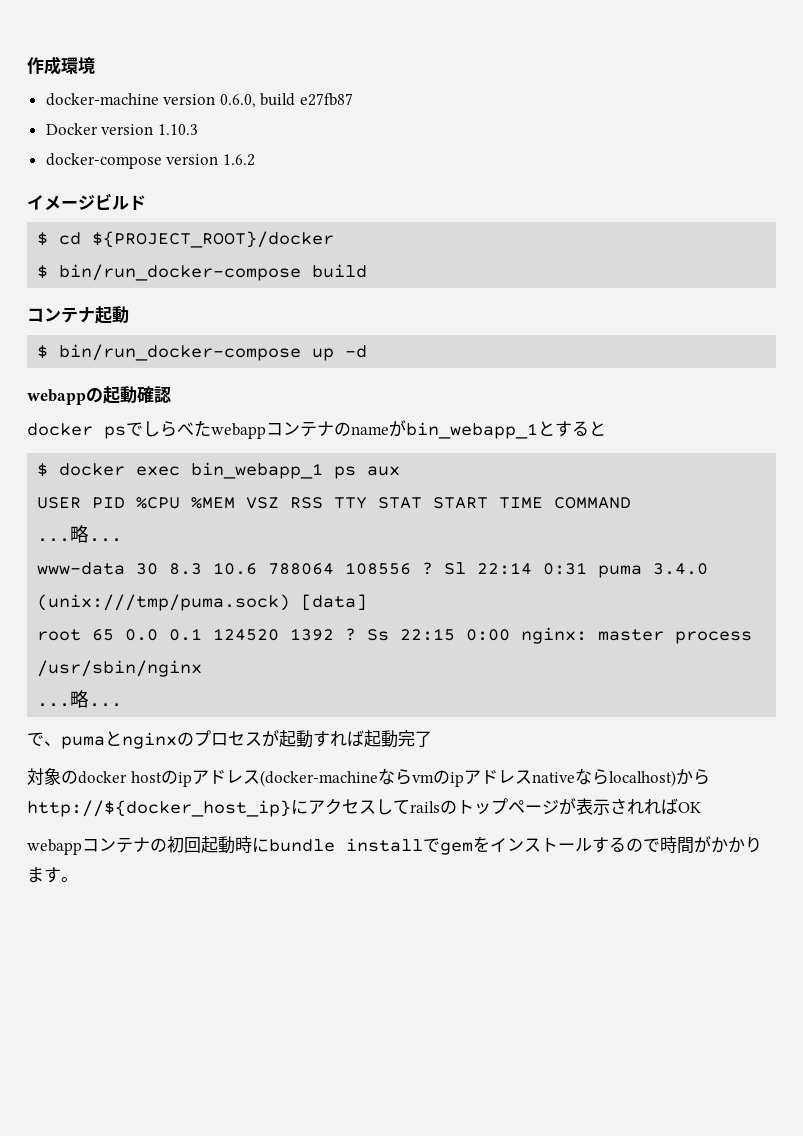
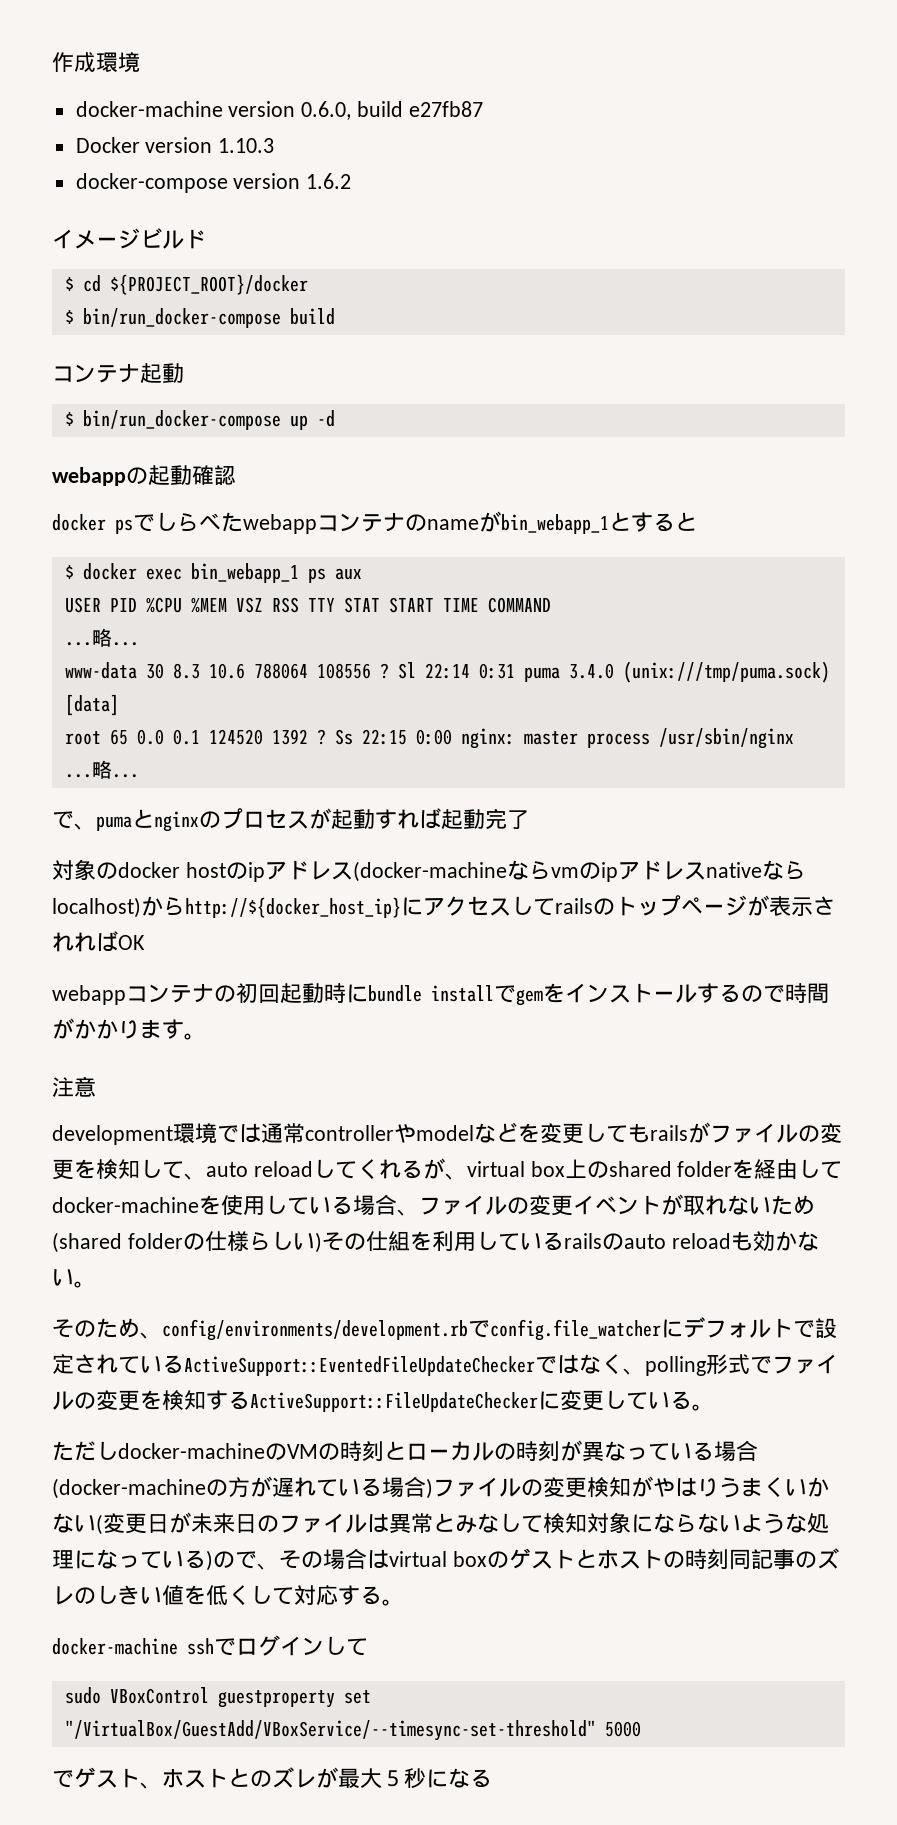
(78, 879) none -> [52,1076,96,1097] [52,1122,842,1145] [52,1158,843,1180] [52,1194,815,1216] [52,1231,819,1253] [52,1268,96,1288] [52,1317,837,1341] [52,1354,838,1376] [52,1390,714,1412] [52,1440,758,1462] [52,1476,829,1499] [52,1512,829,1535] [52,1548,839,1571] [52,1585,404,1606] [52,1635,368,1656] [64,1687,371,1708] [64,1720,641,1741] [52,1767,492,1789] // 注意 // development環境では通常controllerやmodelなどを変更してもrailsがファイルの変更を検知して、auto reloadしてくれるが、virtual box上のshared folderを経由してdocker-machineを使用している場合、ファイルの変更イベントが取れないため(shared folderの仕様らしい)その仕組を利用しているrailsのauto reloadも効かない。 // そのため、config/environments/development.rbでconfig.file_watcherにデフォルトで設定されているActiveSupport::EventedFileUpdateCheckerではなく、polling形式でファイルの変更を検知するActiveSupport::FileUpdateCheckerに変更している。 // ただしdocker-machineのVMの時刻とローカルの時刻が異なっている場合(docker-machineの方が遅れている場合)ファイルの変更検知がやはりうまくいかない(変更日が未来日のファイルは異常とみなして検知対象にならないような処理になっている)ので、その場合はvirtual boxのゲストとホストの時刻同記事のズレのしきい値を低くして対応する。 // docker-machine sshでログインして // sudo VBoxControl guestproperty set "/VirtualBox/GuestAdd/VBoxService/--timesync-set-threshold" 5000 // でゲスト、ホストとのズレが最大５秒になる

